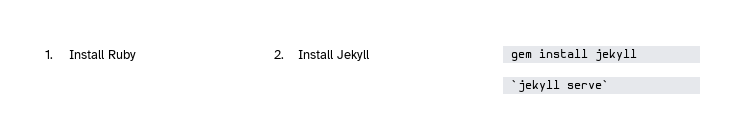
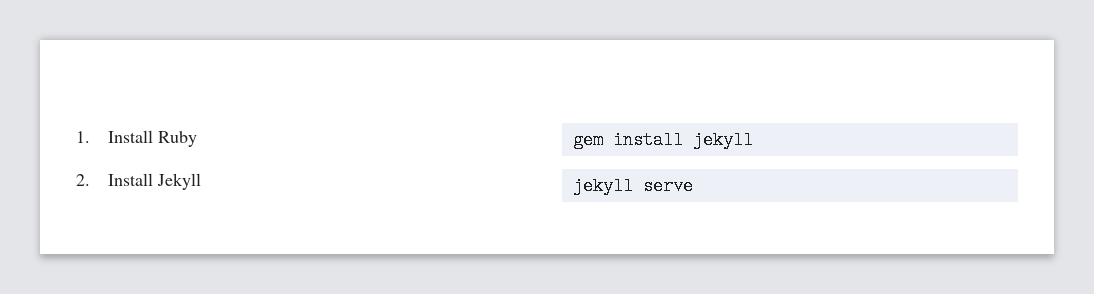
[510,80,609,92] `jekyll serve` -> [572,177,693,195] jekyll serve

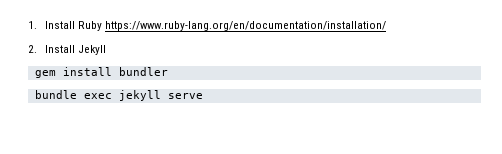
(198, 139) none -> [104,21,386,31] https://www.ruby-lang.org/en/documentation/installation/
[692,131,753,149] jekyll // -> [118,67,168,76] [34,90,112,99] bundler // bundle exec

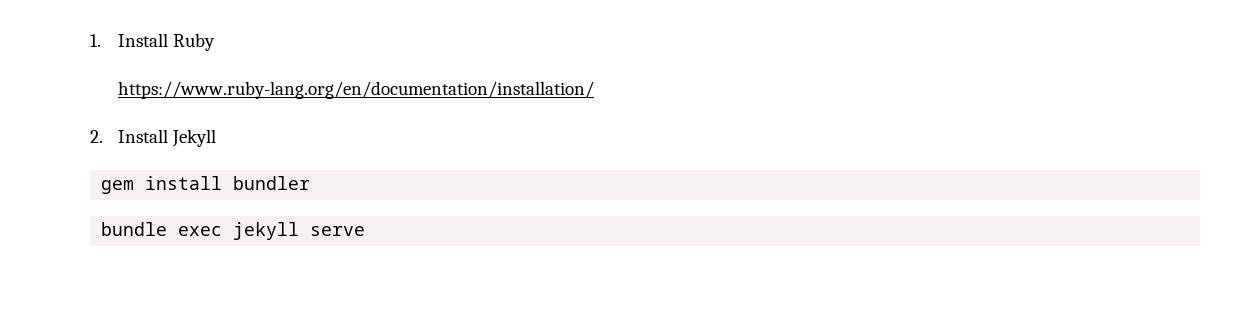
(102, 26) none -> (216, 42) //

